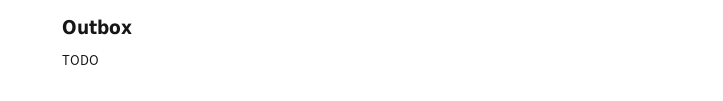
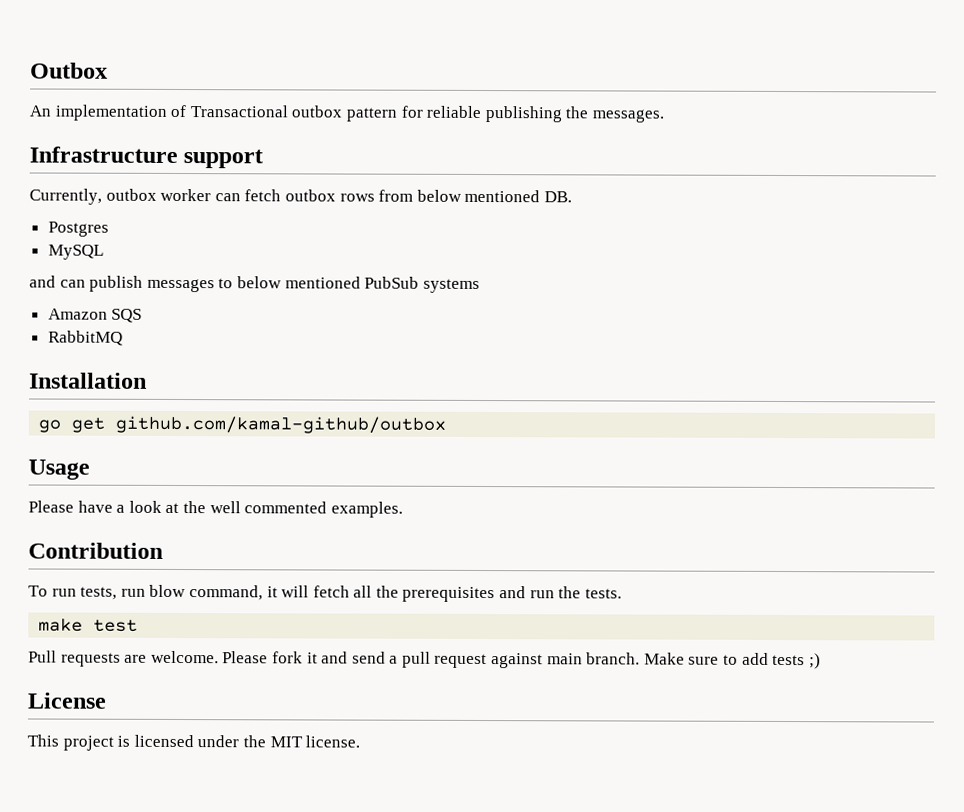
[62,55,99,65] TODO -> [29,104,664,123] [29,146,264,169] [29,188,572,205] [47,221,109,237] [47,244,104,260] [29,275,480,293] [47,308,143,323] [47,330,123,346] [29,372,147,389] [38,415,447,434] [28,459,90,480] [28,500,403,518] [28,542,163,559] [28,584,622,603] [38,618,139,632] [28,650,821,670] [27,692,107,709] [27,734,361,751] An implementation of Transactional outbox pattern for reliable publishing the messages. // Infrastructure support // Currently, outbox worker can fetch outbox rows from below mentioned DB. // Postgres // MySQL // and can publish messages to below mentioned PubSub systems // Amazon SQS // RabbitMQ // Installation // go get github.com/kamal-github/outbox // Usage // Please have a look at the well commented examples. // Contribution // To run tests, run blow command, it will fetch all the prerequisites and run the tests. // make test // Pull requests are welcome. Please fork it and send a pull request against main branch. Make sure to add tests ;) // License // This project is licensed under the MIT license.

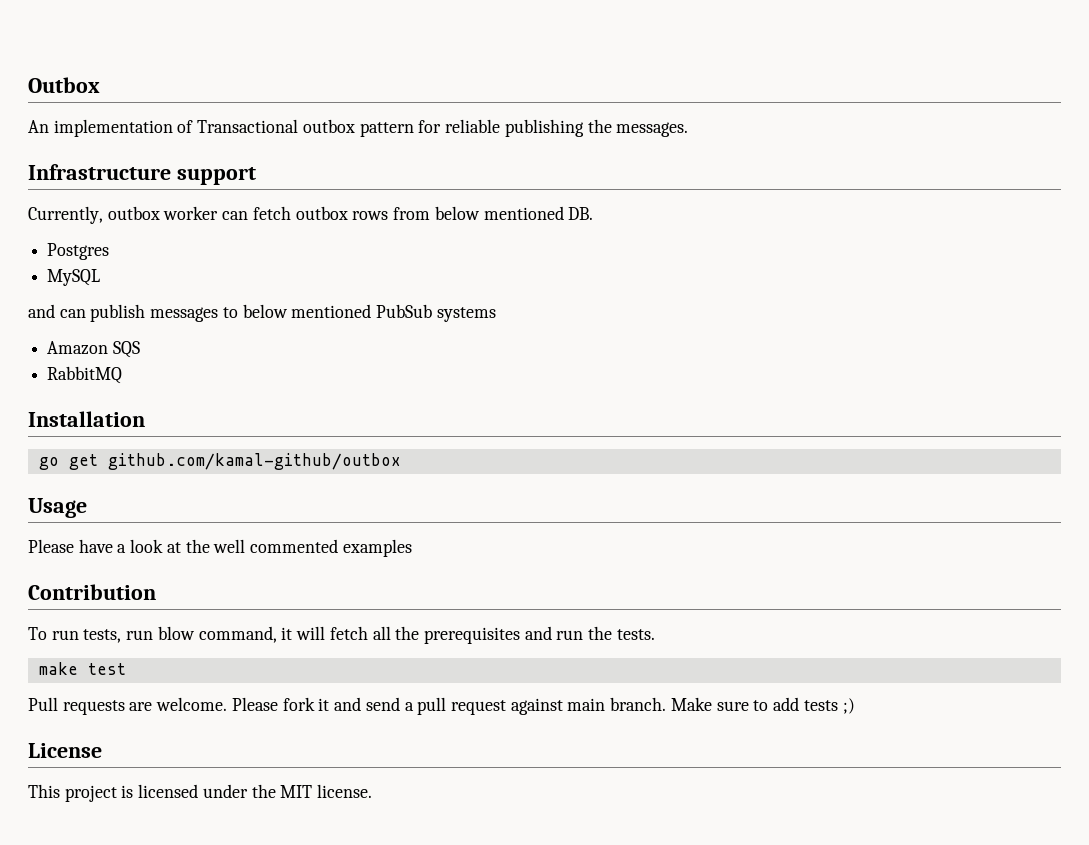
[330,501,403,518] examples. -> [342,539,412,557] examples

